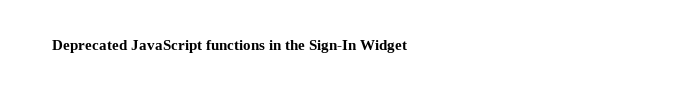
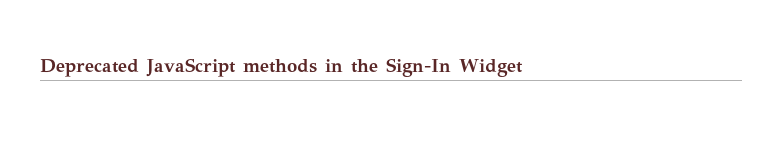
[206,40,266,50] functions -> [243,59,317,73] methods

